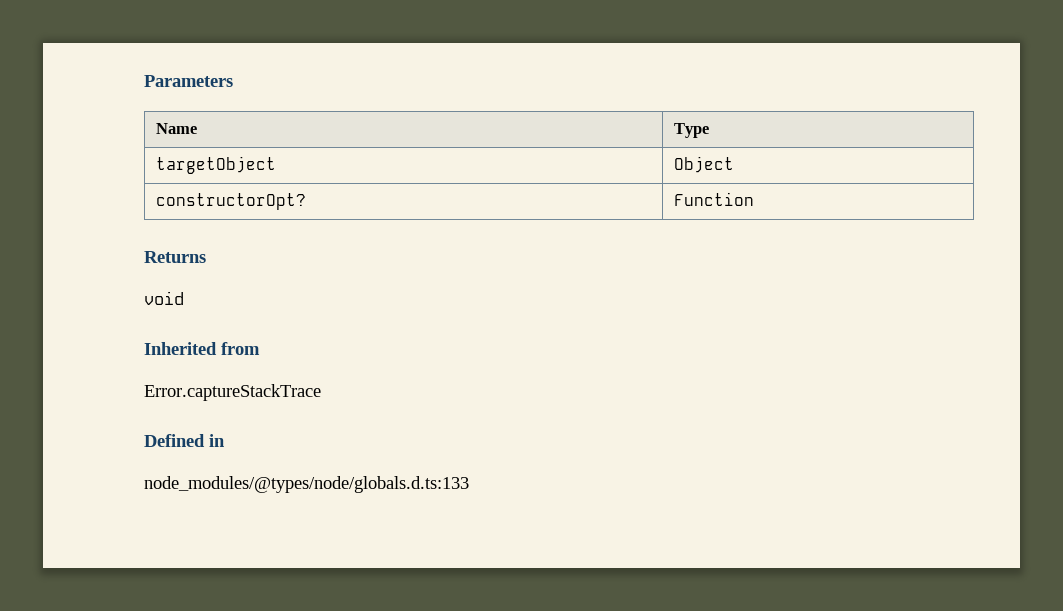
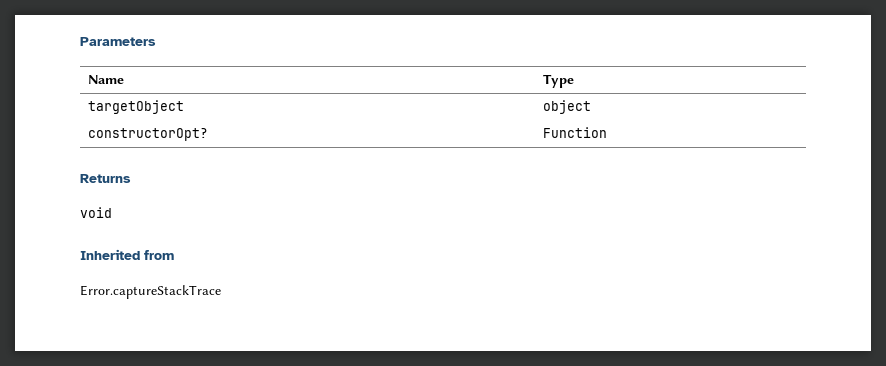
[673,156,734,173] Object -> [543,100,592,114] object
[144,434,225,447] [144,476,469,493] // Defined in // node_modules/@types/node/globals.d.ts:133 -> (221, 292) none

